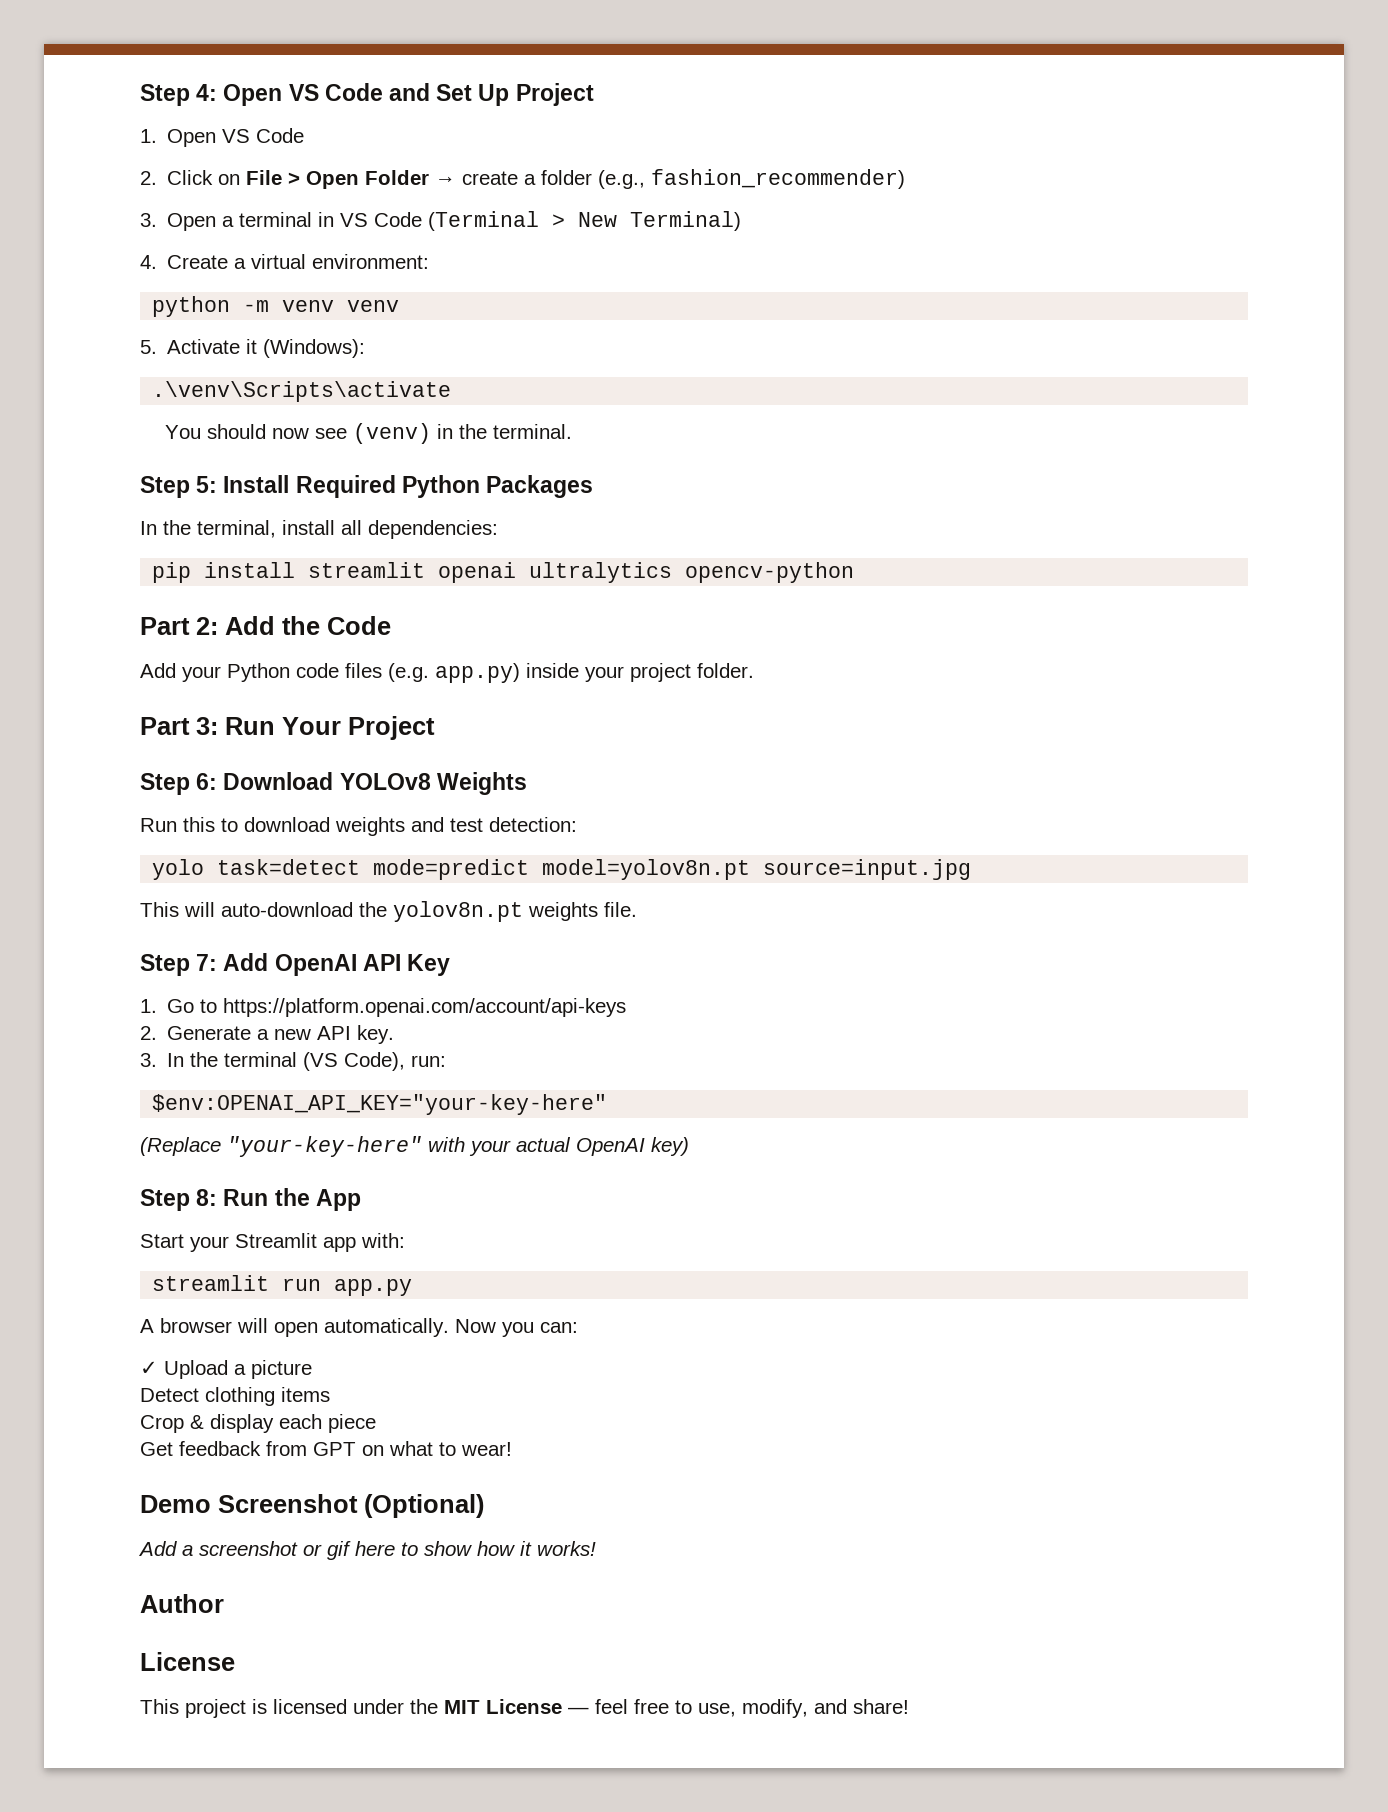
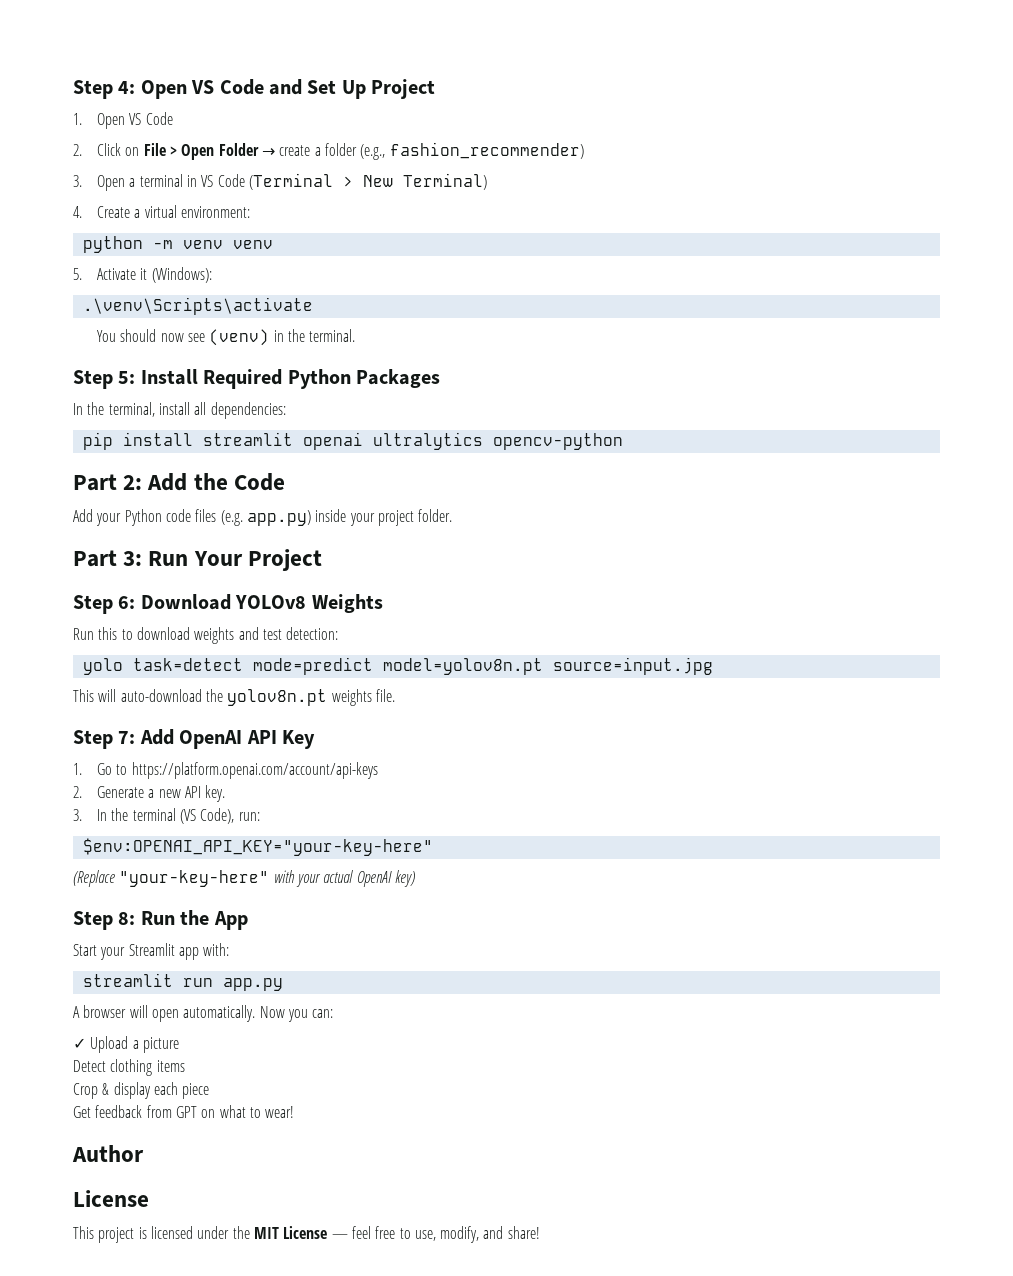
[140,1494,484,1518] [138,1541,596,1560] // Demo Screenshot (Optional) // Add a screenshot or gif here to show how it works! -> (295, 1112) none

